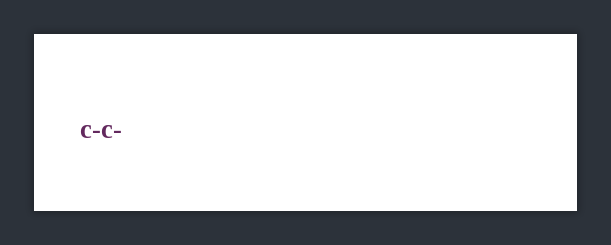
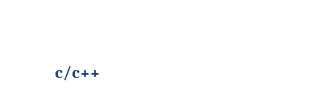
[80,125,122,138] c-c- -> [55,66,100,81] c/c++

